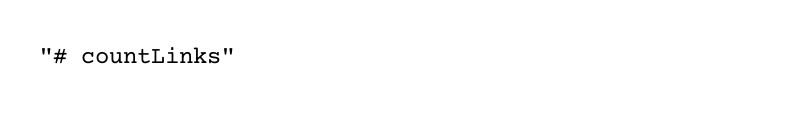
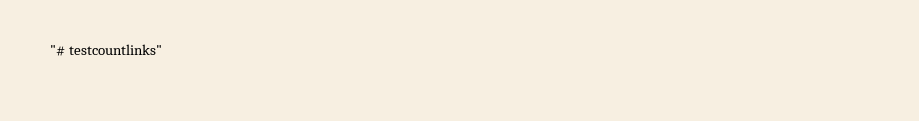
[81,47,235,64] countLinks" -> [68,44,162,55] testcountlinks"

